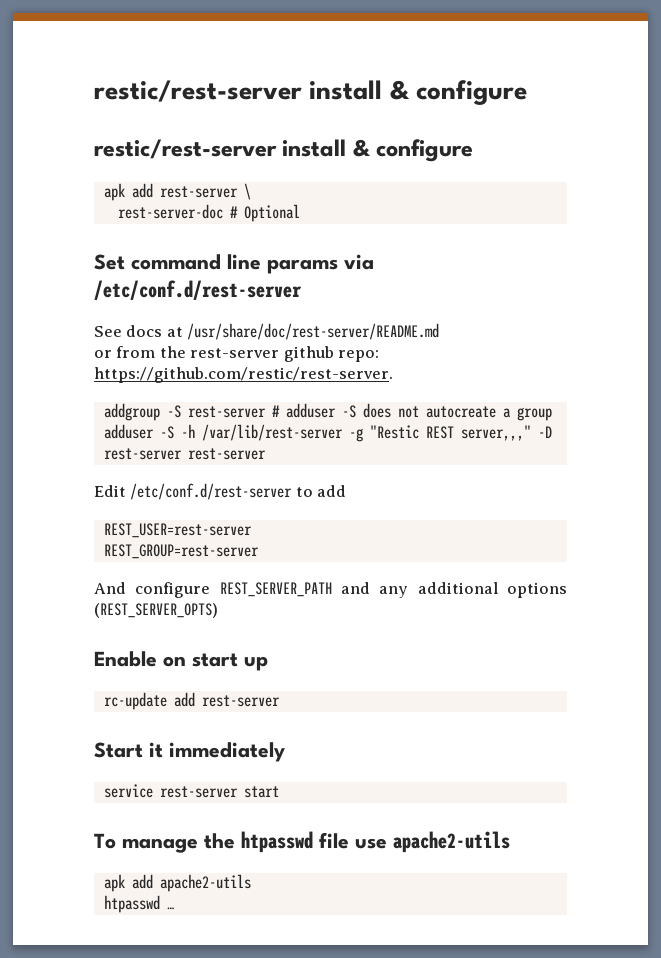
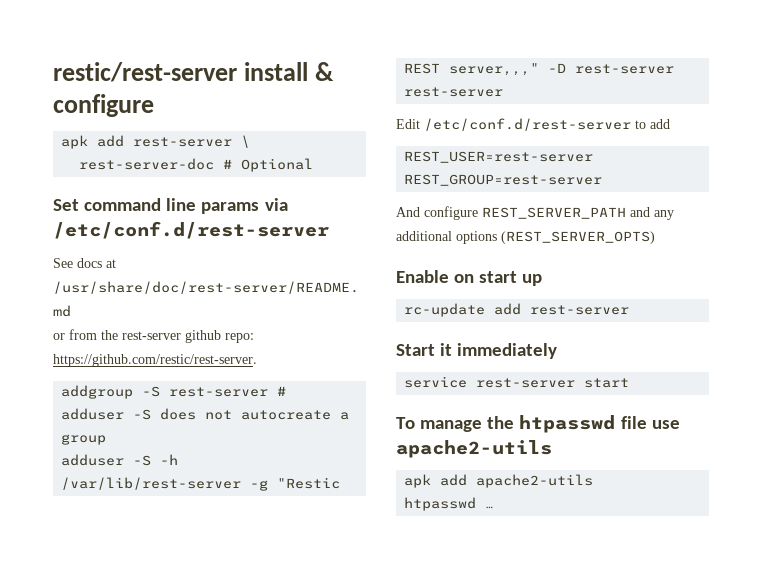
[94,80,527,105] [94,139,474,162] restic/rest-server install & configure // restic/rest-server install & configure -> [53,62,334,82] [53,94,154,117] restic/rest-server install & configure

